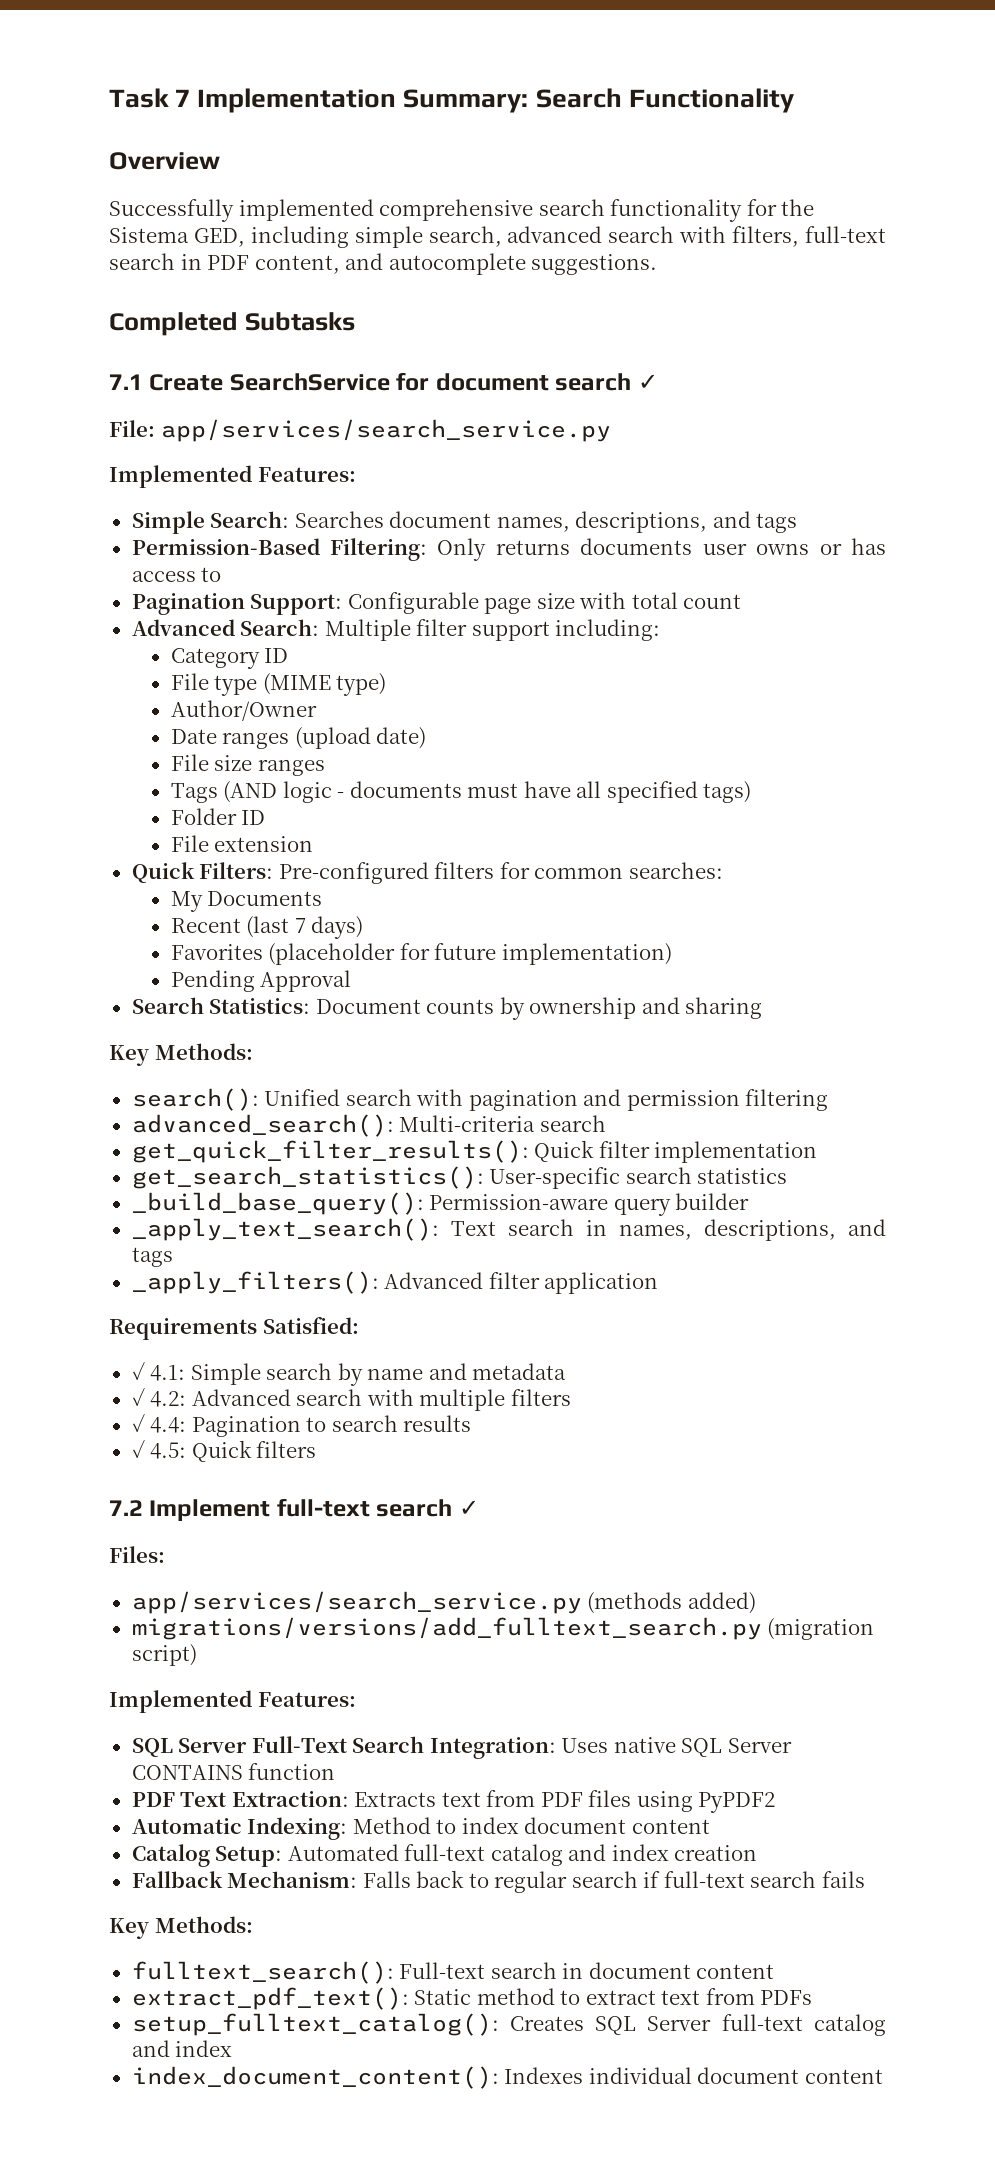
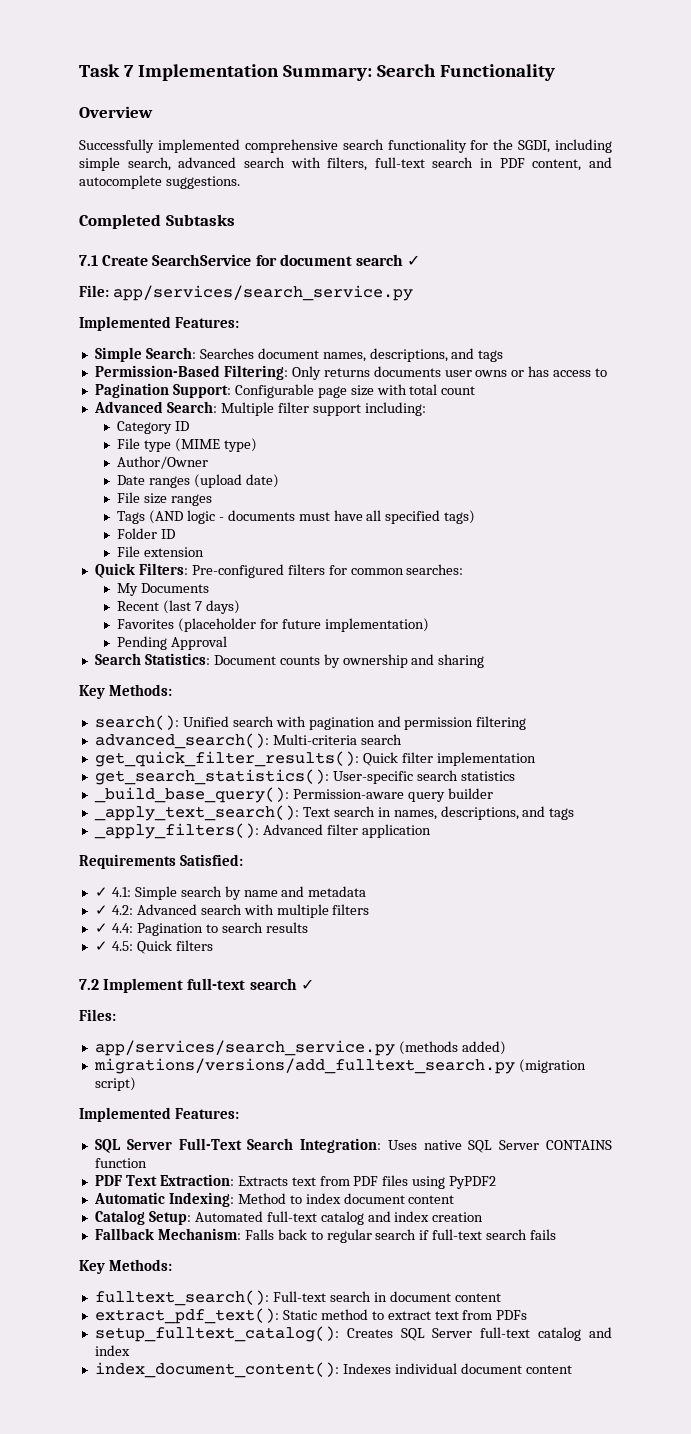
[109,227,245,247] Sistema GED, -> [518,140,551,153] SGDI,

